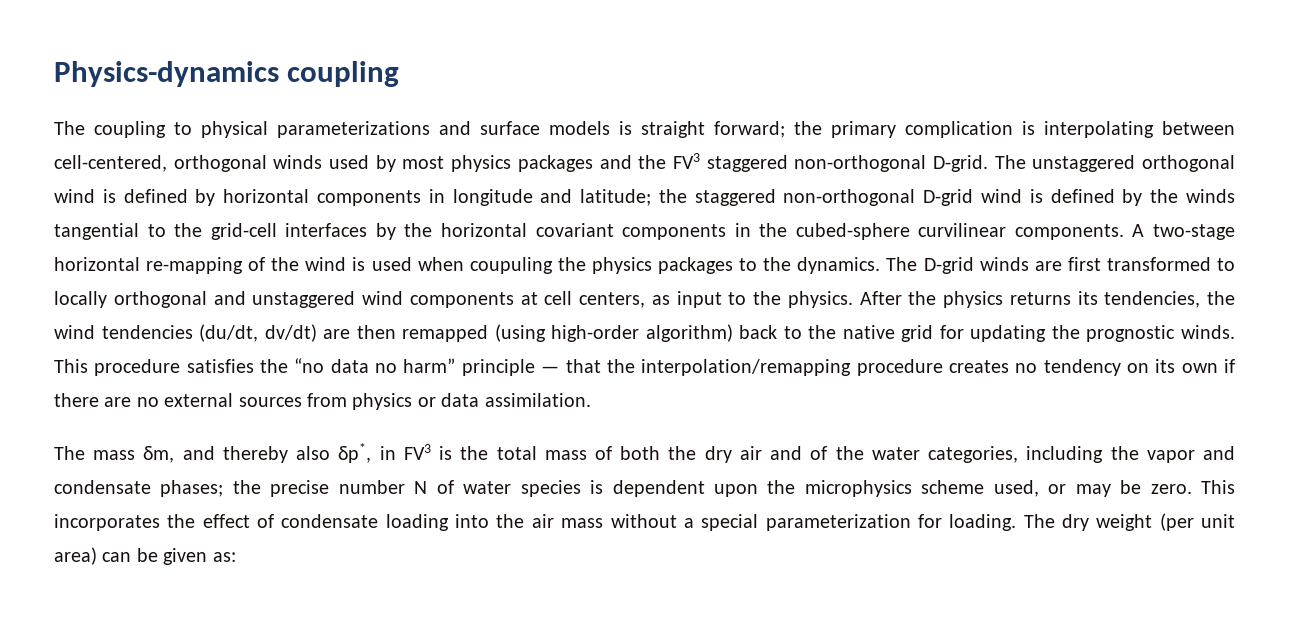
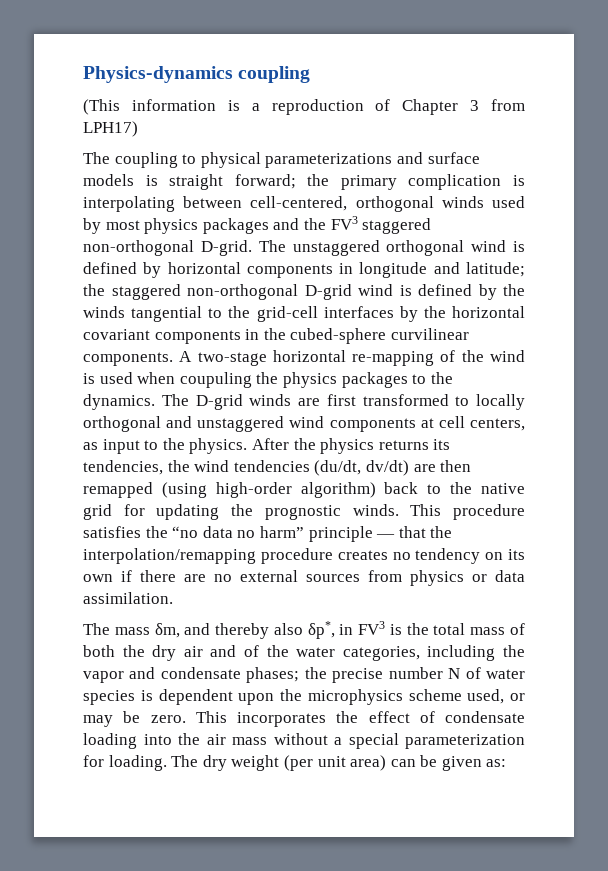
(400, 74) none -> [83,99,525,115] [83,121,138,137] // (This information is a reproduction of Chapter 3 from LPH17)

